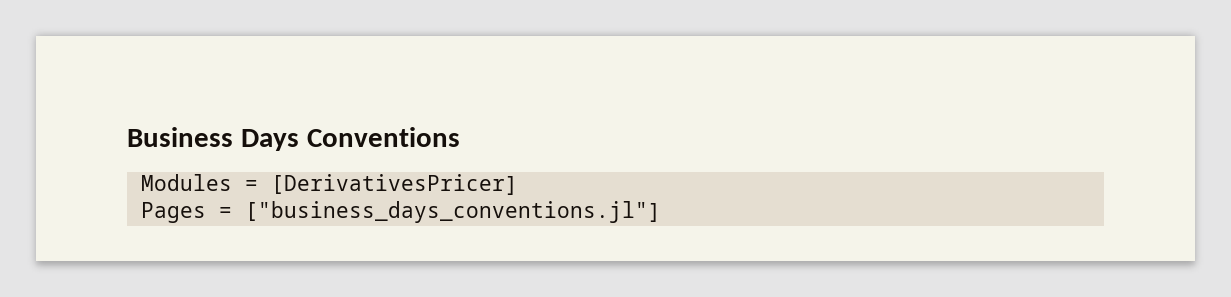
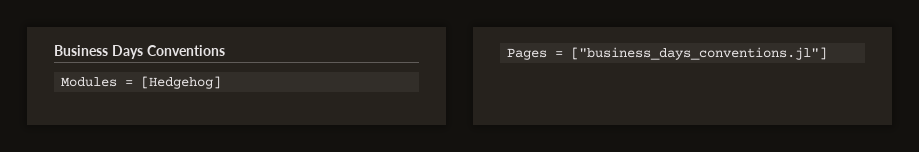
[270,174,518,195] [DerivativesPricer] -> [140,76,221,89] [Hedgehog]

